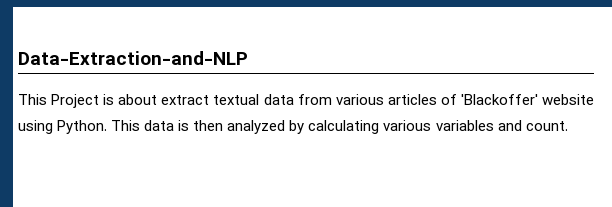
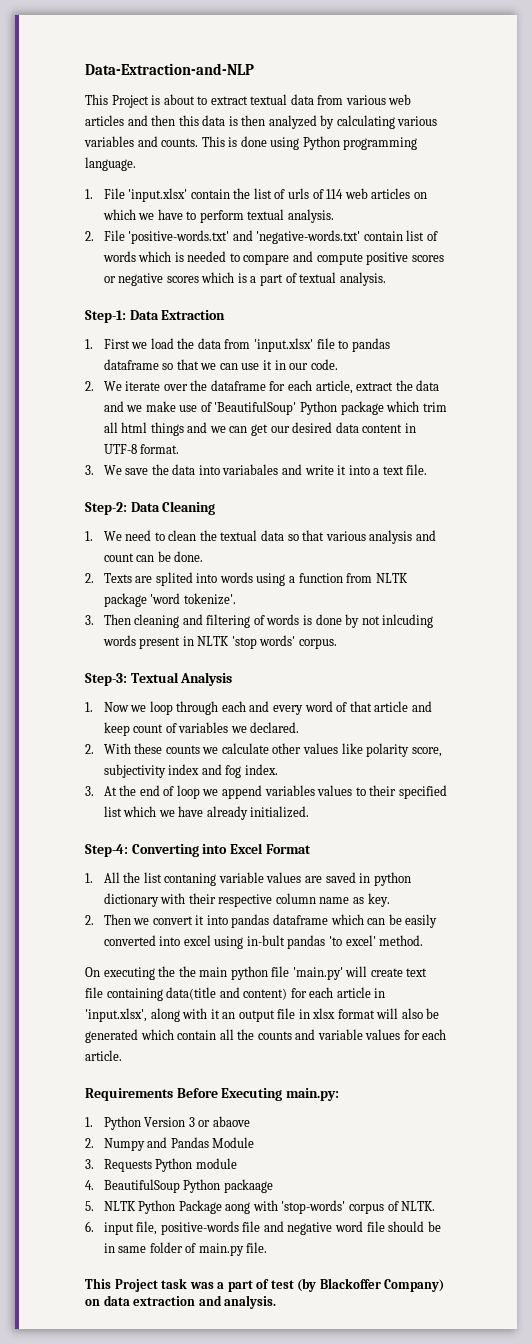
(158, 99) none -> [197,96,208,105] to
[387,94,594,105] [18,120,141,134] articles of 'Blackoffer' website using Python. This -> [388,94,412,105] [85,115,199,126] web articles and then this
[525,121,568,131] count. -> [161,136,418,150] [85,157,136,171] [85,188,427,202] [102,209,334,223] [85,230,438,244] [102,251,444,265] [103,272,386,286] [85,310,226,323] [85,338,390,352] [103,359,338,370] [85,380,440,394] [103,401,447,415] [103,422,416,436] [103,444,180,454] [85,464,428,475] [85,501,216,515] [85,530,436,544] [103,551,204,562] [85,572,408,586] [103,593,236,607] [85,614,434,628] [102,635,337,649] [85,672,233,686] [85,701,432,715] [103,722,300,736] [85,743,442,757] [103,764,278,778] [85,785,447,799] [103,806,310,820] [85,843,311,857] [85,872,411,886] [103,893,390,907] [85,914,438,928] [103,935,424,949] [85,966,428,980] [85,987,386,1001] [85,1008,440,1022] [85,1029,447,1043] [85,1050,122,1061] [85,1088,339,1101] [85,1116,250,1130] [85,1137,255,1151] [85,1158,237,1172] [85,1179,273,1193] [85,1200,436,1214] [85,1221,441,1235] [103,1242,268,1256] [85,1278,445,1292] [85,1295,277,1309] counts. This is done using Python programming language. // 1. File 'input.xlsx' contain the list of urls of 114 web articles on which we have to perform textual analysis. // 2. File 'positive-words.txt' and 'negative-words.txt' contain list of words which is needed to compare and compute positive scores or negative scores which is a part of textual analysis. // Step-1: Data Extraction // 1. First we load the data from 'input.xlsx' file to pandas dataframe so that we can use it in our code. // 2. We iterate over the dataframe for each article, extract the data and we make use of 'BeautifulSoup' Python package which trim all html things and we can get our desired data content in UTF-8 format. // 3. We save the data into variabales and write it into a text file. // Step-2: Data Cleaning // 1. We need to clean the textual data so that various analysis and count can be done. // 2. Texts are splited into words using a function from NLTK package 'word tokenize'. // 3. Then cleaning and filtering of words is done by not inlcuding words present in NLTK 'stop words' corpus. // Step-3: Textual Analysis // 1. Now we loop through each and every word of that article and keep count of variables we declared. // 2. With these counts we calculate other values like polarity score, subjectivity index and fog index. // 3. At the end of loop we append variables values to their specified list which we have already initialized. // Step-4: Converting into Excel Format // 1. All the list contaning variable values are saved in python dictionary with their respective column name as key. // 2. Then we convert it into pandas dataframe which can be easily converted into excel using in-bult pandas 'to excel' method. // On executing the the main python file 'main.py' will create text file containing data(title and content) for each article in 'input.xlsx', along with it an output file in xlsx format will also be generated which contain all the counts and variable values for each article. // Requirements Before Executing main.py: // 1. Python Version 3 or abaove // 2. Numpy and Pandas Module // 3. Requests Python module // 4. BeautifulSoup Python packaage // 5. NLTK Python Package aong with 'stop-words' corpus of NLTK. // 6. input file, positive-words file and negative word file should be in same folder of main.py file. // This Project task was a part of test (by Blackoffer Company) on data extraction and analysis.

